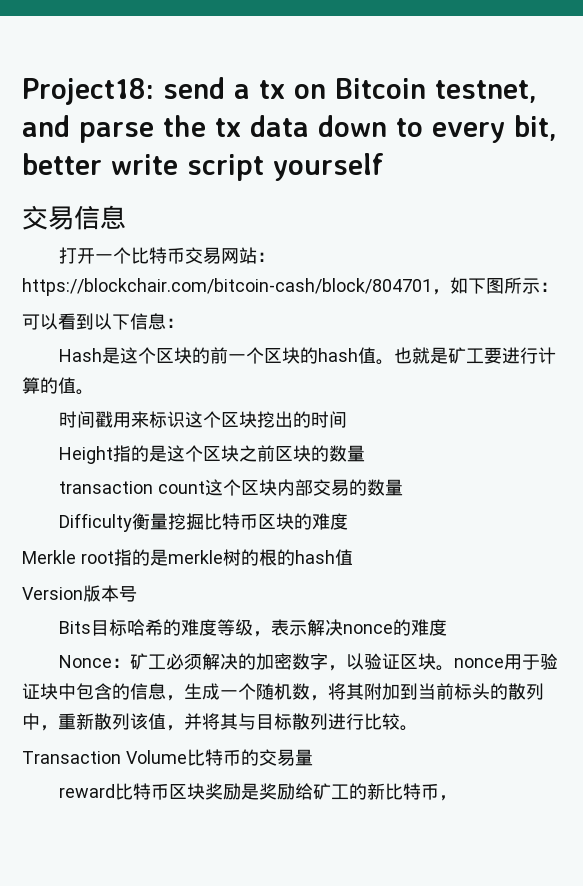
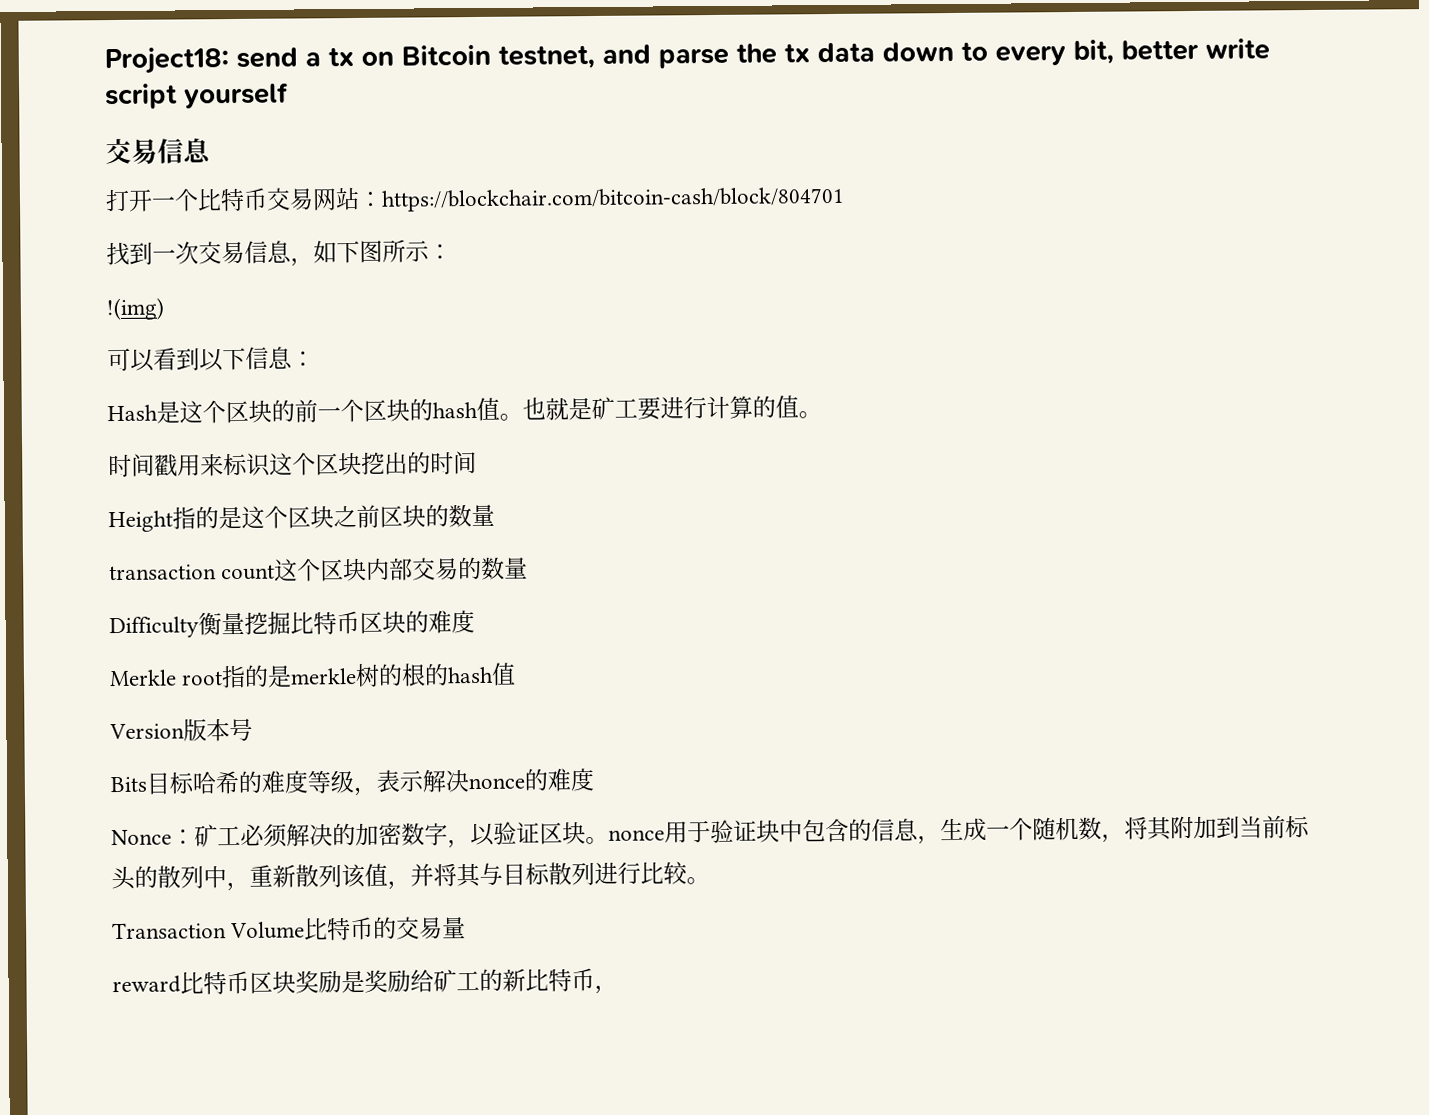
(432, 287) none -> [106,240,292,266] // 找到一次交易信息
(558, 287) none -> [106,297,164,321] // !(img)

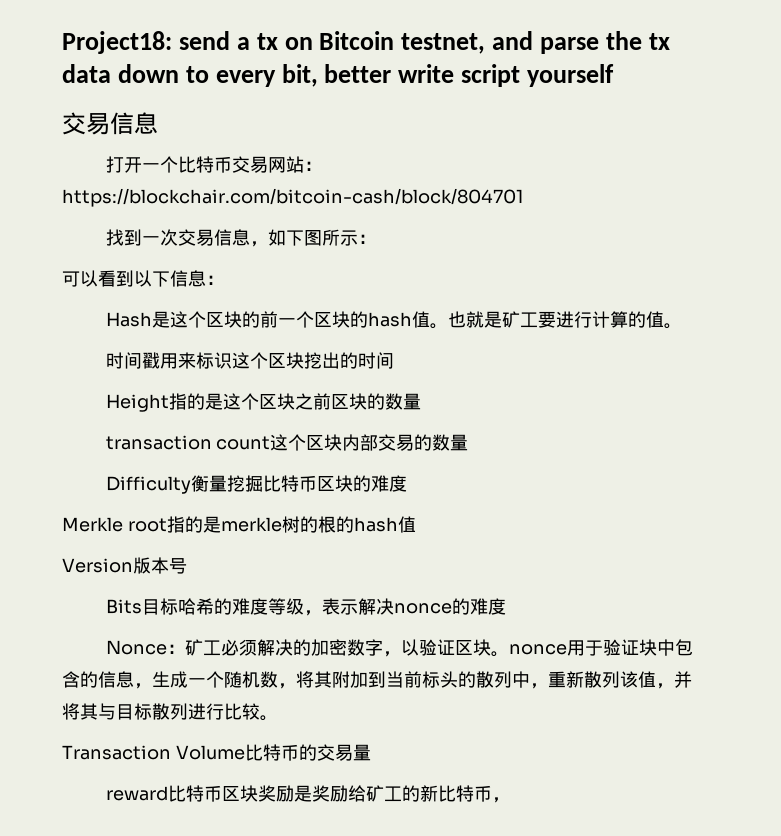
[106,297,164,321] // !(img) -> (376, 239) none

